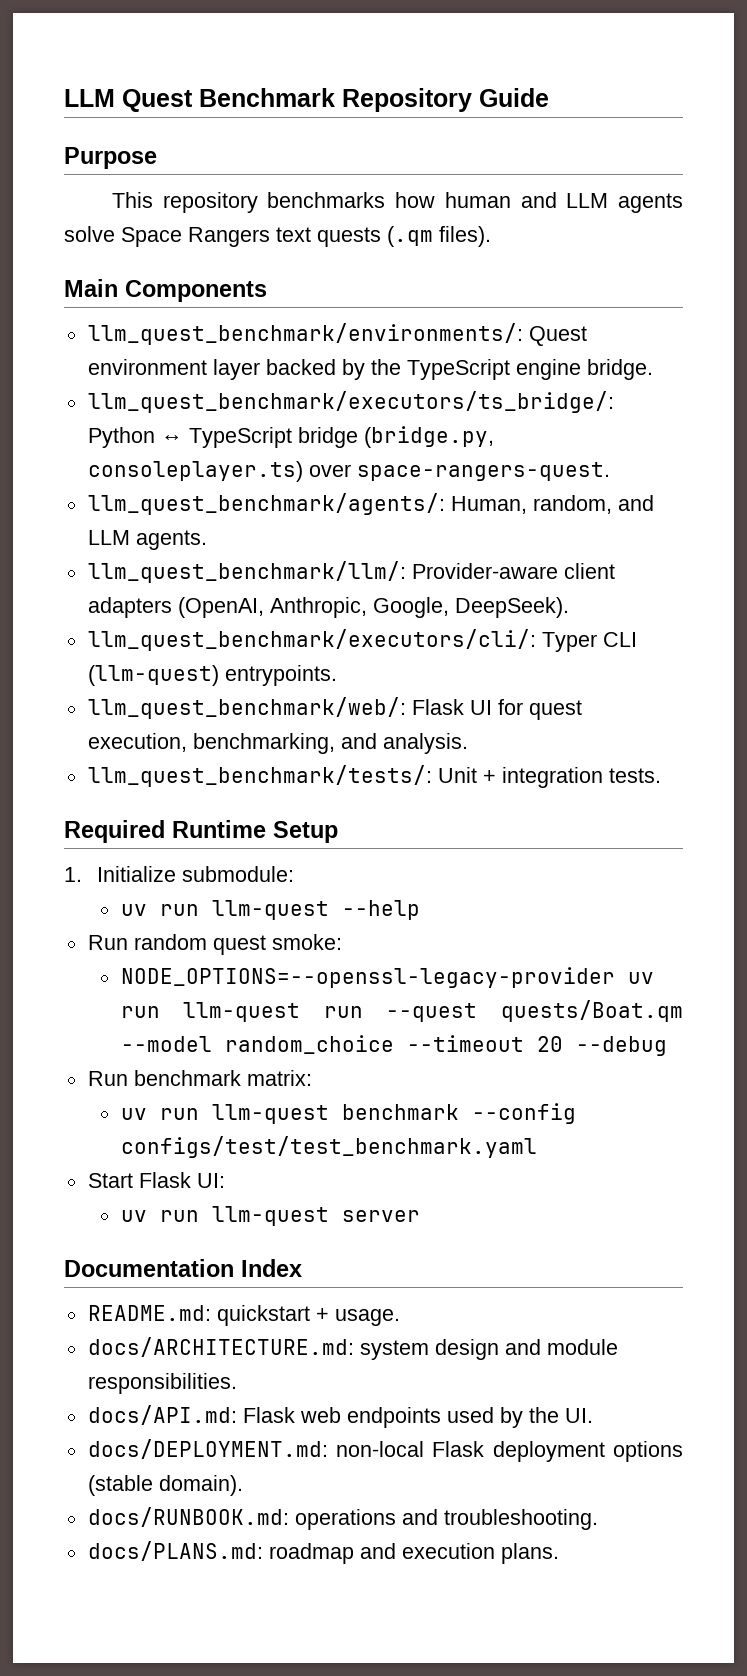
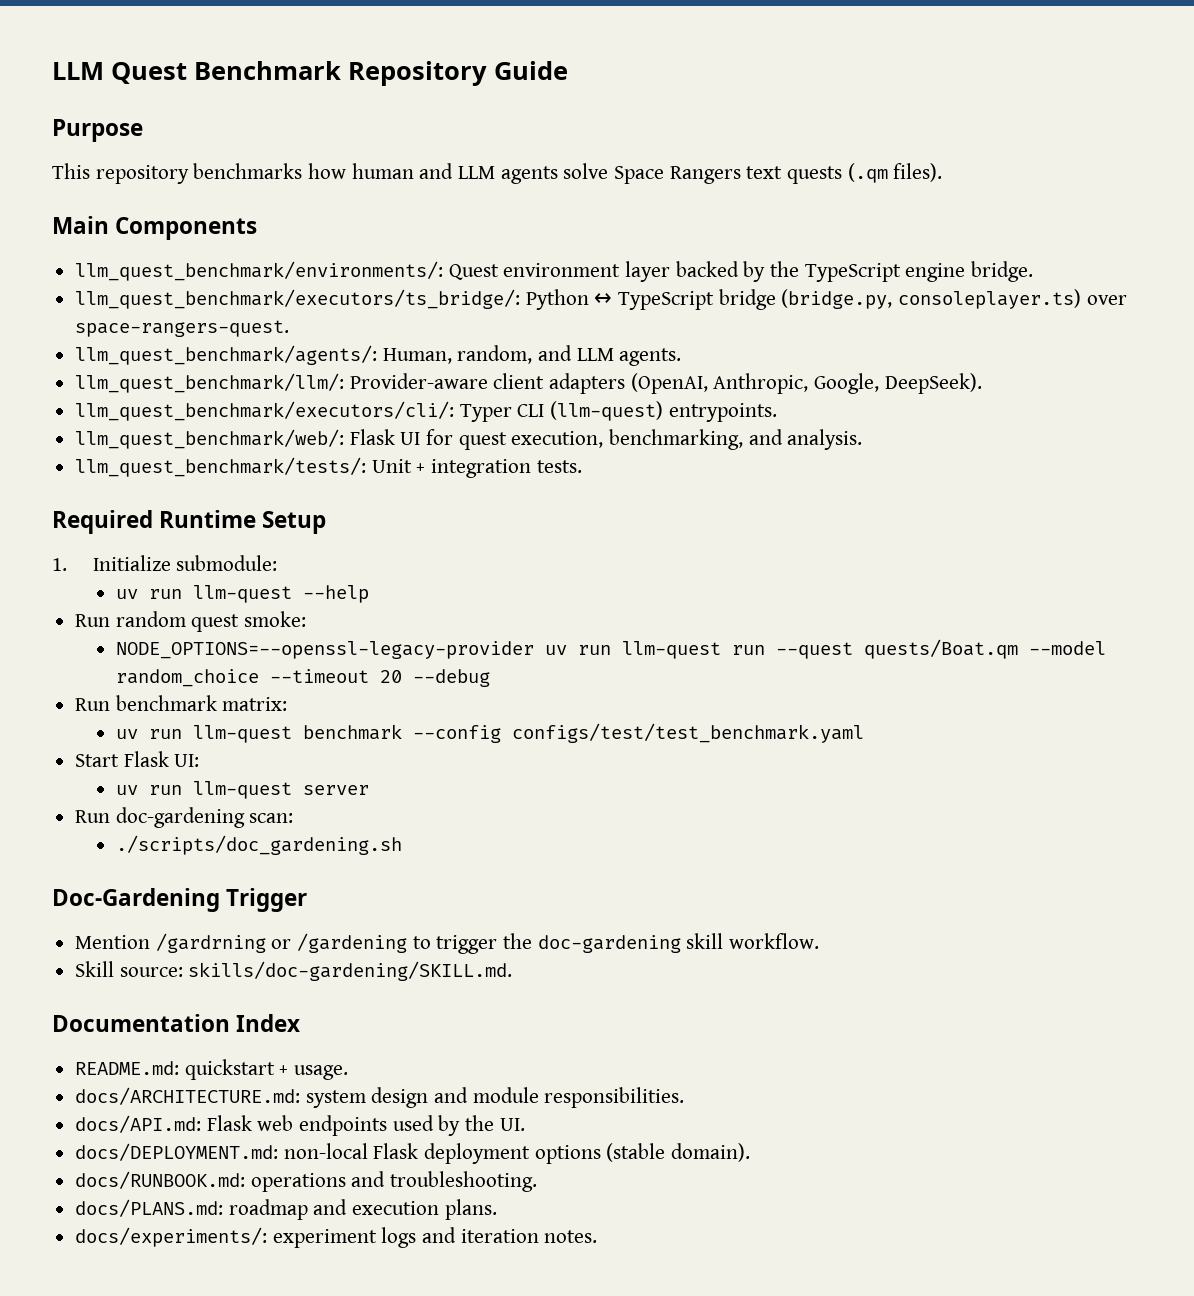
(420, 1216) none -> [75,807,294,828] [115,835,402,855] [52,888,308,912] [75,933,820,954] [75,961,513,981] // Run doc-gardening scan: // ./scripts/doc_gardening.sh // Doc-Gardening Trigger // Mention /gardrning or /gardening to trigger the doc-gardening skill workflow. // Skill source: skills/doc-gardening/SKILL.md.
(559, 1553) none -> [75,1227,598,1248] // docs/experiments/: experiment logs and iteration notes.

